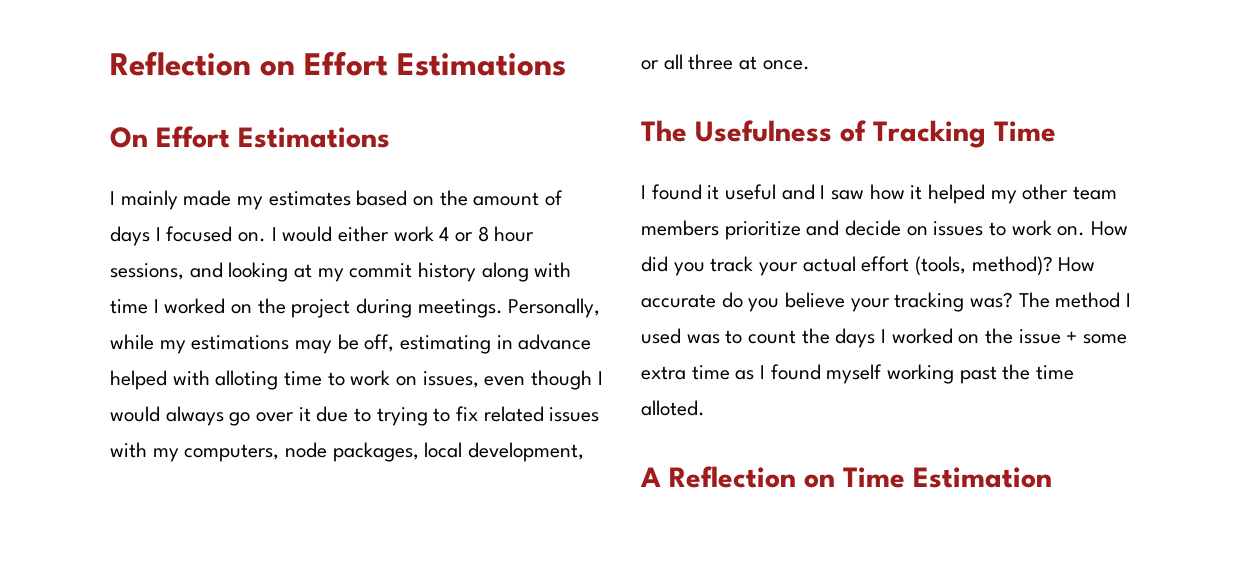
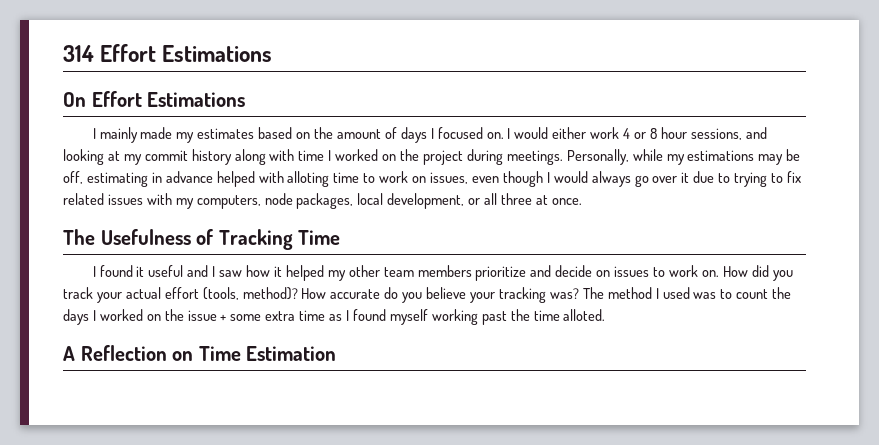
[110,51,295,76] Reflection on -> [63,45,94,62] 314

